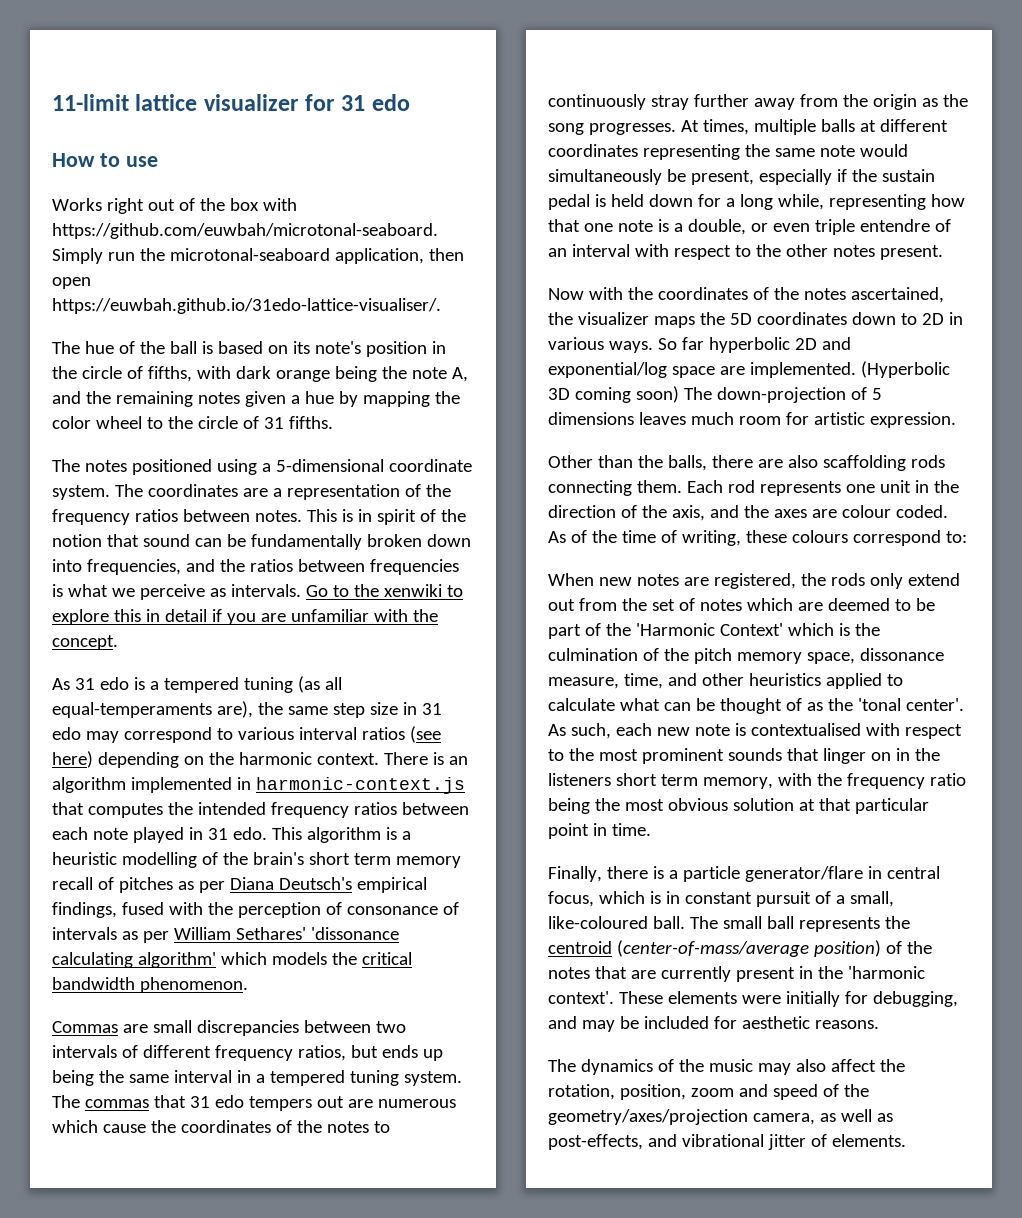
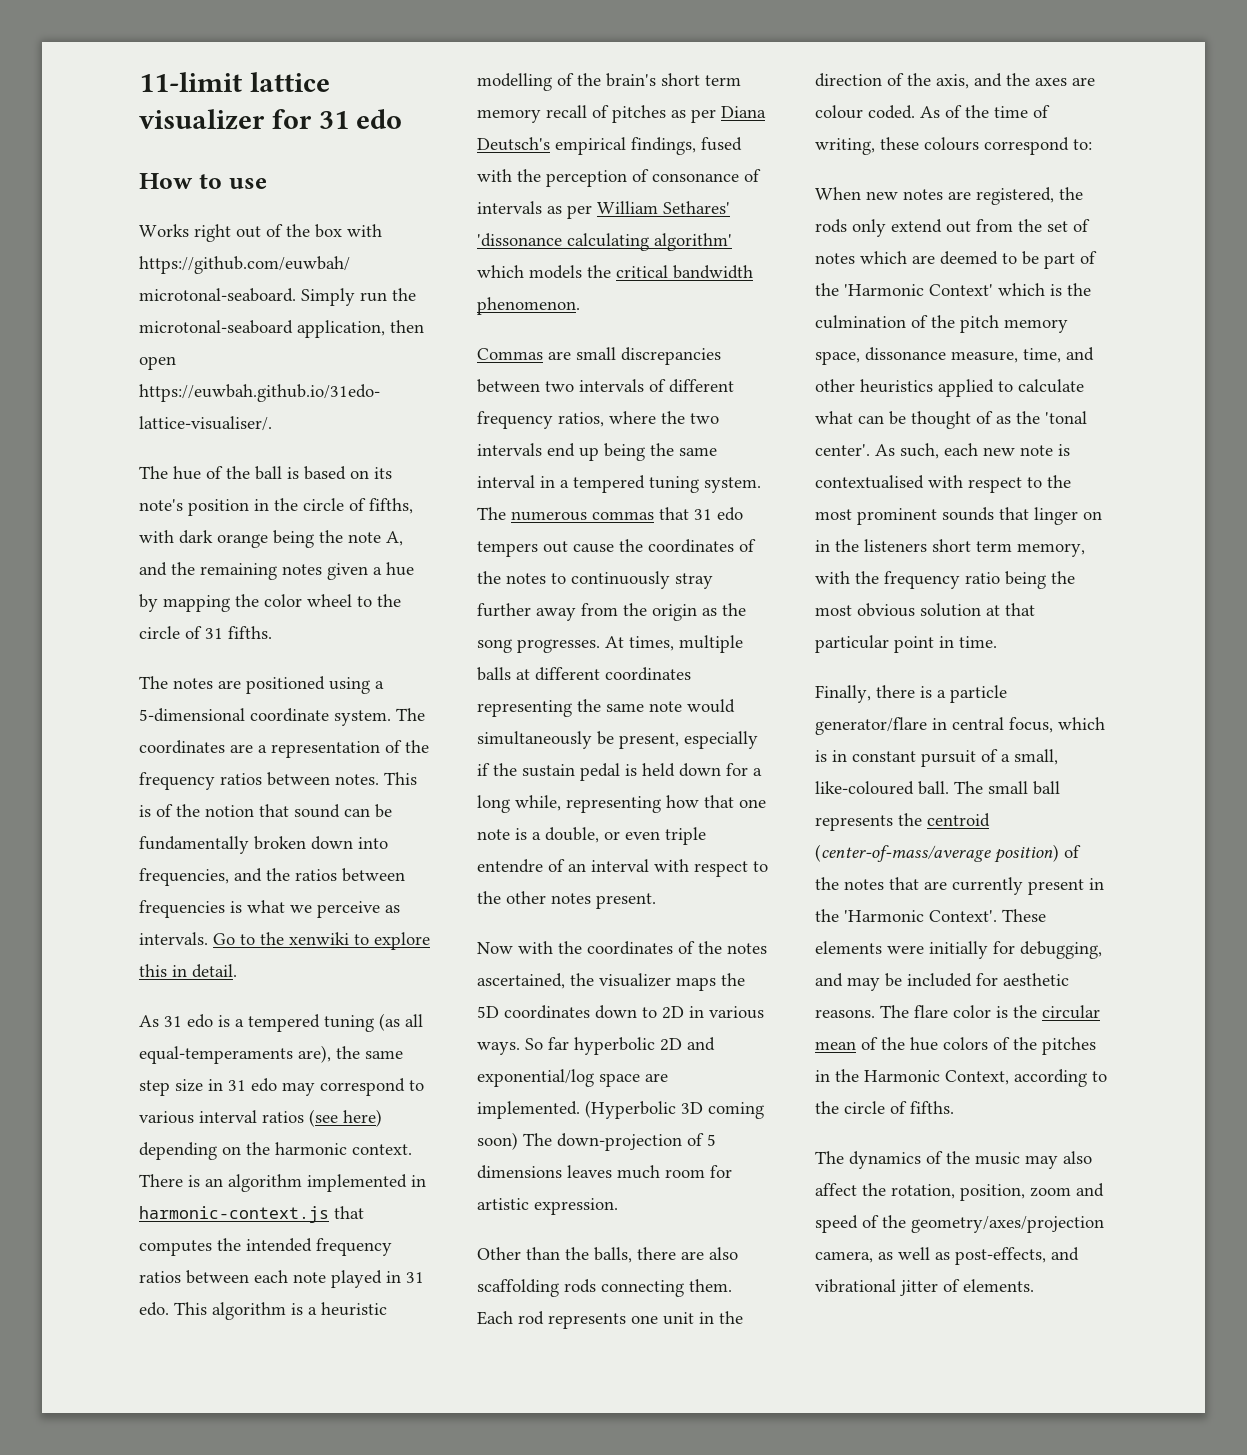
(127, 466) none -> [218,680,241,689] are
[357,509,416,525] in spirit -> (151, 811) none
[164,609,438,625] [52,635,118,650] detail if you are unfamiliar with the concept. -> [192,964,237,978] detail.
[350,1045,418,1058] but ends -> [609,411,719,424] [477,443,575,457] where the two intervals end
(80, 1101) none -> [511,511,587,521] numerous
[347,1099,456,1108] [52,1120,98,1133] are numerous which -> (568, 547) none
[847,966,925,979] [548,991,614,1004] 'harmonic context'. -> [844,910,997,922] 'Harmonic Context'.
(879, 1024) none -> [880,1005,1100,1019] [815,1037,1096,1055] [815,1069,1107,1087] [815,1101,954,1114] The flare color is the circular mean of the hue colors of the pitches in the Harmonic Context, according to the circle of fifths.

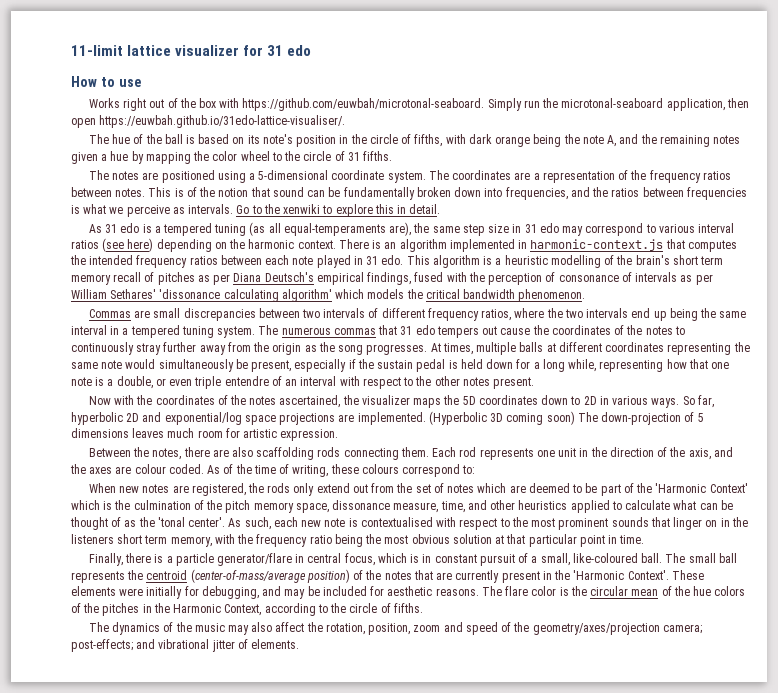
[548,1037,569,1050] far -> [697,395,714,408] far,
(640, 1080) none -> [279,413,336,425] projections
[477,1247,632,1263] Other than the balls, -> [88,447,182,460] Between the notes,
[815,1247,1046,1265] camera, as well as post-effects, -> [662,624,702,634] [71,639,133,652] camera; post-effects;

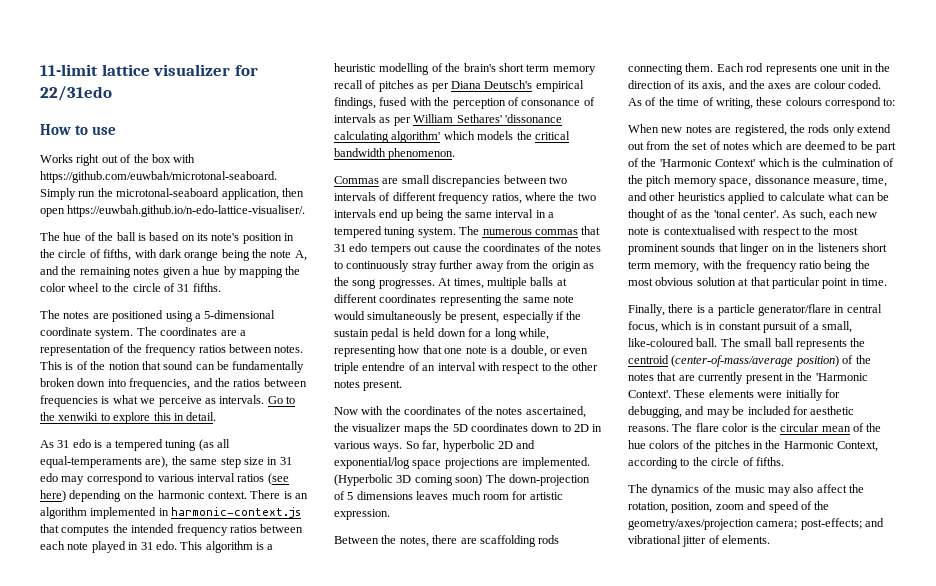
[267,45,312,56] 31 edo -> [40,86,112,101] 22/31edo
[99,115,346,128] https://euwbah.github.io/31edo-lattice-visualiser/. -> [67,205,306,217] https://euwbah.github.io/n-edo-lattice-visualiser/.
[231,447,253,457] also -> (477, 541) none
[669,447,686,457] the -> [687,81,699,89] its

